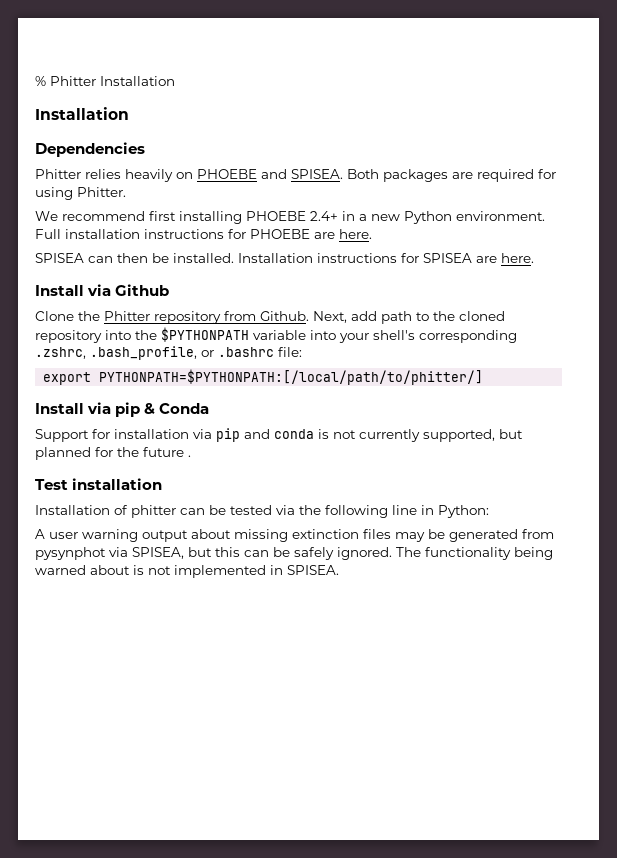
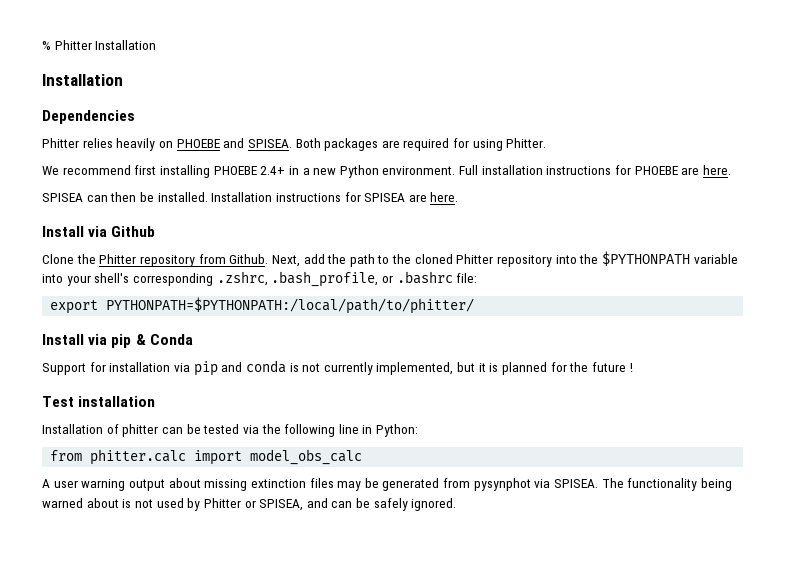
(377, 316) none -> [327,254,347,264] the
(505, 316) none -> [456,254,494,264] Phitter
[99,369,484,385] PYTHONPATH=$PYTHONPATH:[/local/path/to/phitter/] -> [106,297,475,314] PYTHONPATH=$PYTHONPATH:/local/path/to/phitter/
[423,429,523,442] supported, but -> [376,362,499,375] implemented, but it is
[188,455,191,457] . -> [629,363,633,372] !
(489, 511) none -> [50,449,363,465] // from phitter.calc import model_obs_calc
[132,547,392,560] SPISEA, but this can be safely ignored. -> [554,479,599,488] SPISEA.
[174,565,339,578] implemented in SPISEA. -> [156,498,457,511] used by Phitter or SPISEA, and can be safely ignored.

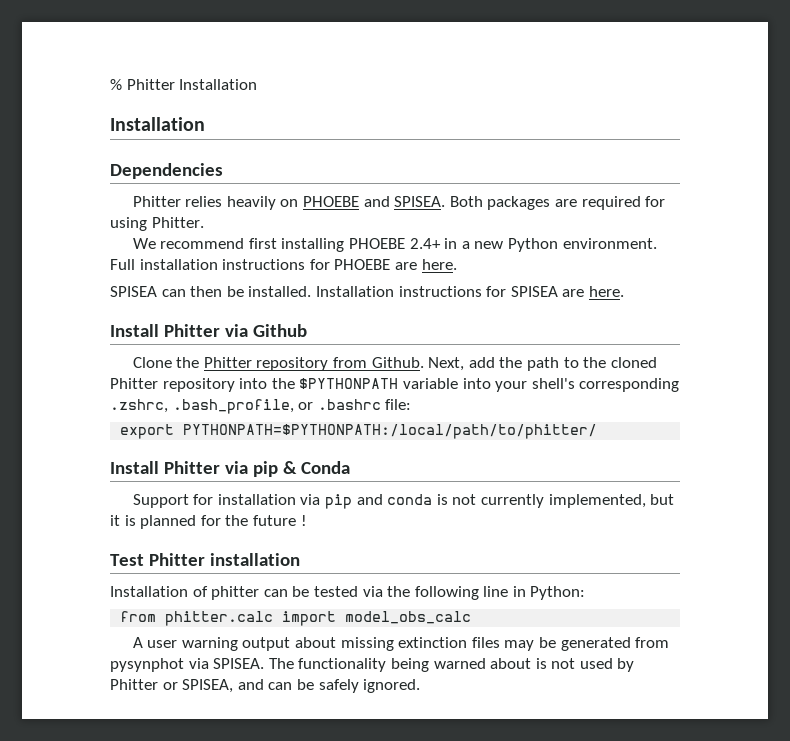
(84, 231) none -> [163,324,220,337] Phitter
(84, 339) none -> [163,461,220,474] Phitter
(74, 401) none -> [148,553,205,566] Phitter

